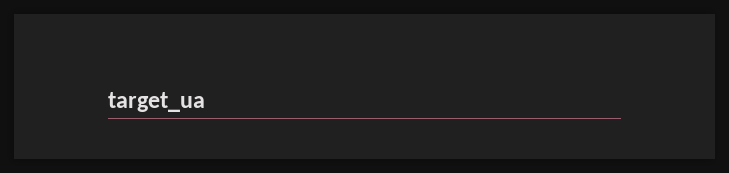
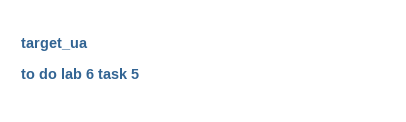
(205, 102) none -> [21,68,139,79] // to do lab 6 task 5

